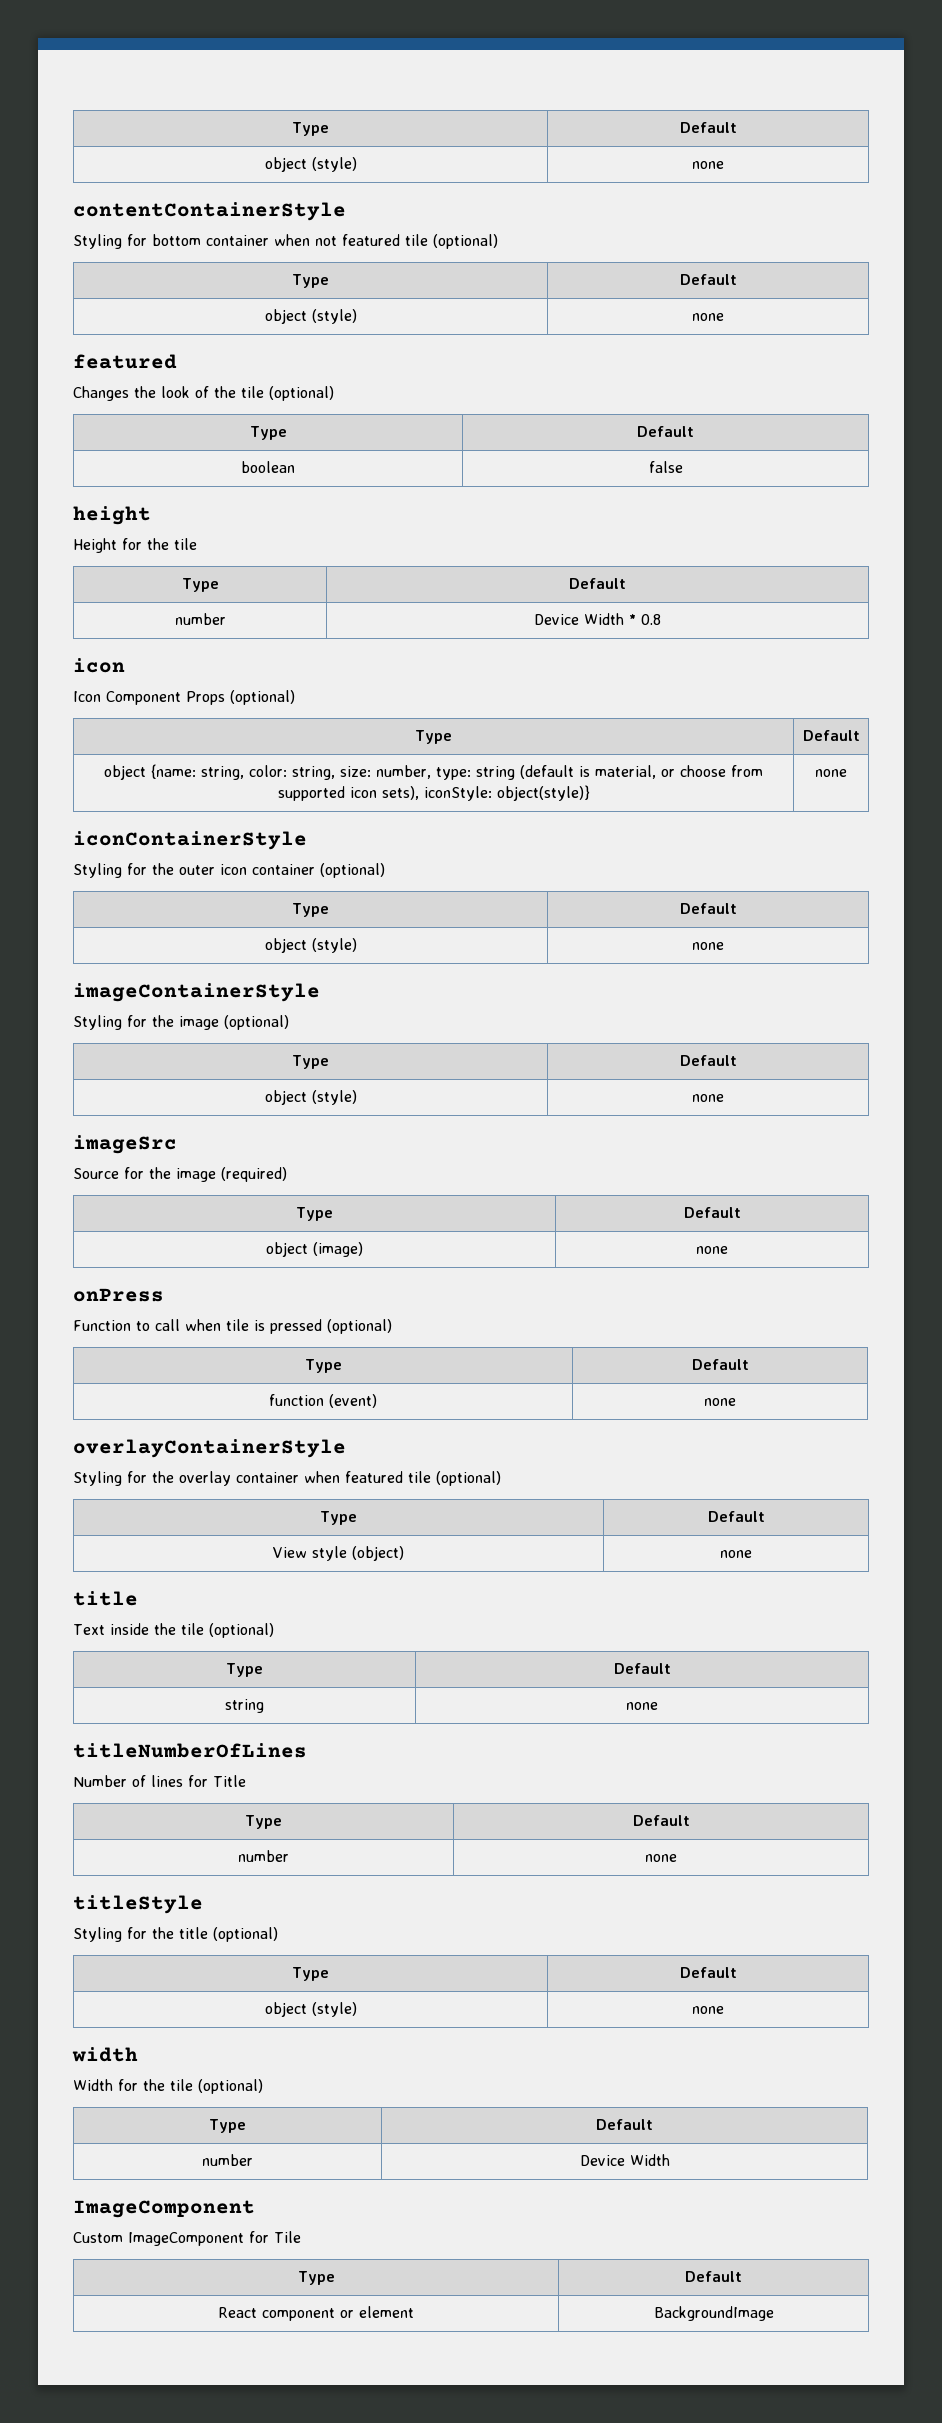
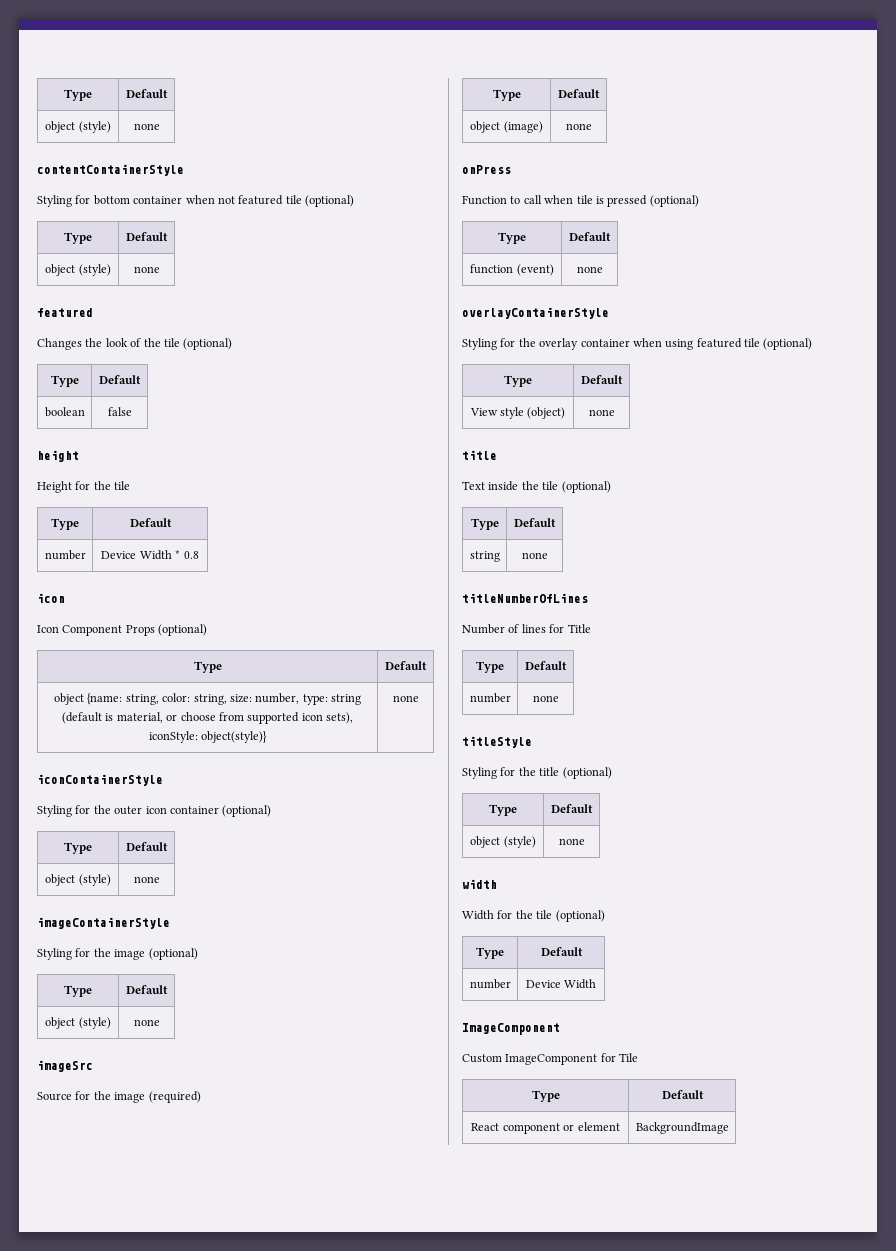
(340, 1477) none -> [665,339,694,350] using

